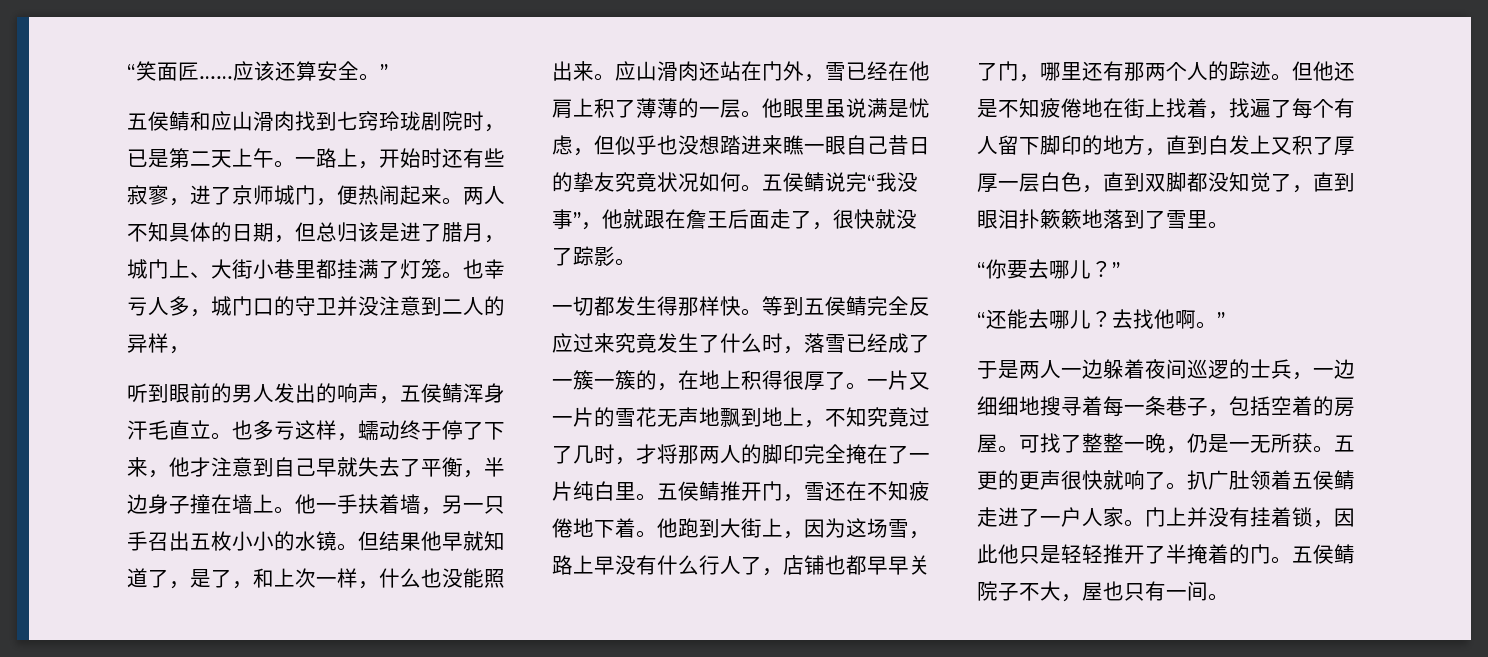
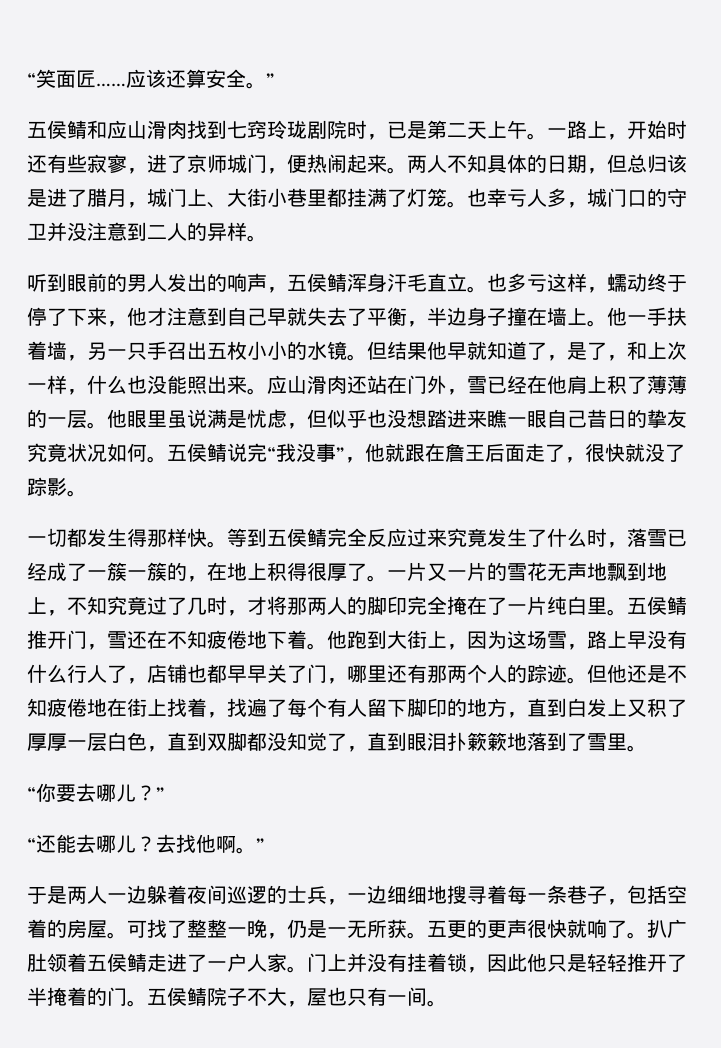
[169,346,190,354] ， -> [247,235,267,242] 。

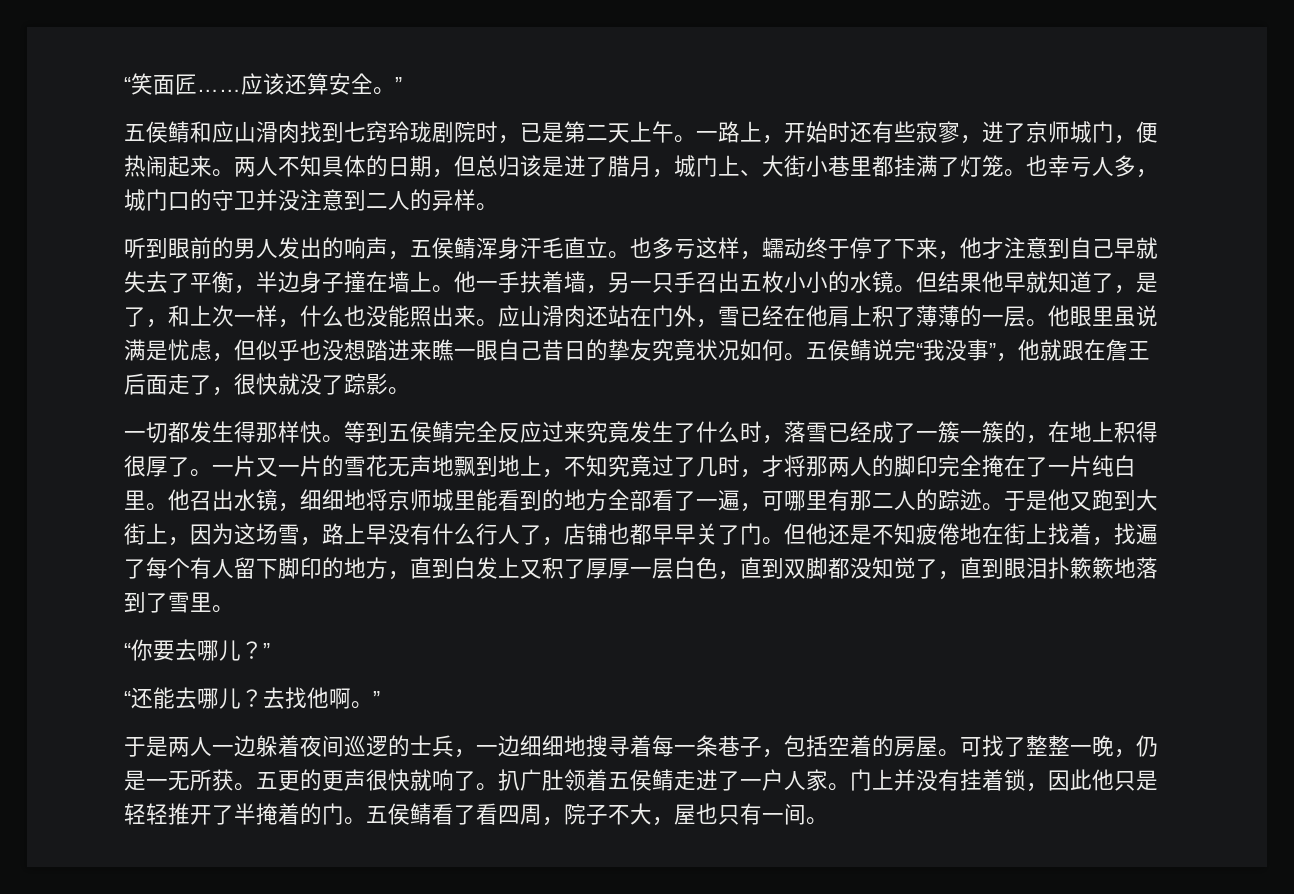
[627,596,687,615] [27,630,347,650] 五侯鲭推开门，雪还在不知疲倦地下着。他 -> [168,489,1092,512] 他召出水镜，细细地将京师城里能看到的地方全部看了一遍，可哪里有那二人的踪迹。于是他又
[327,664,567,684] ，哪里还有那两个人的踪迹 -> (762, 534) none
(207, 996) none -> [432,803,564,826] 看了看四周，

